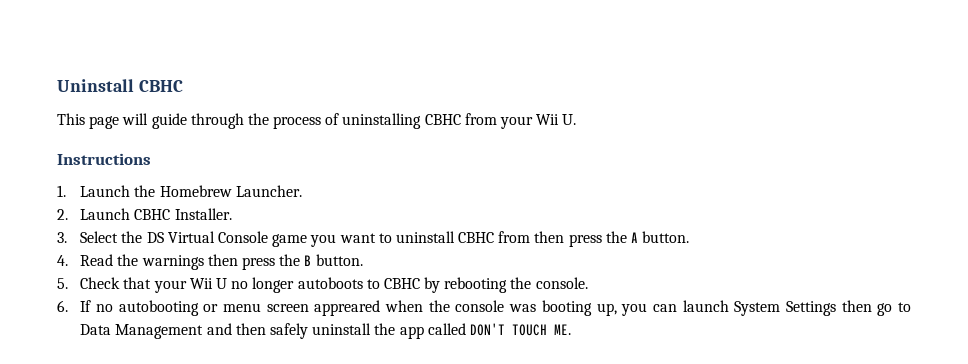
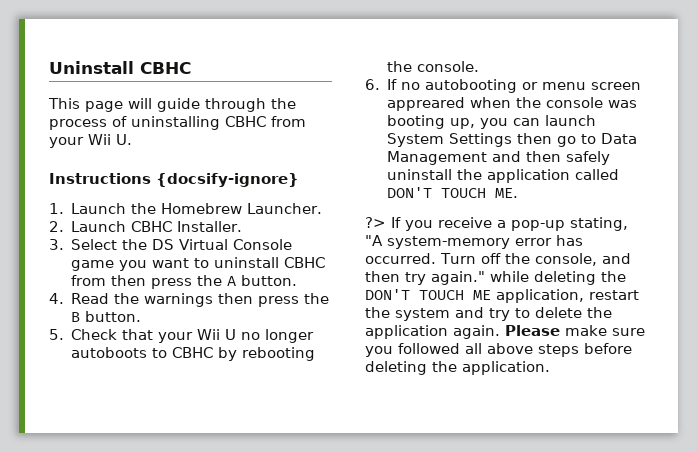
(151, 159) none -> [156,173,299,187] {docsify-ignore}
[399,326,424,339] app -> [487,169,571,183] application
(571, 329) none -> [365,217,628,231] [365,235,583,249] [365,253,631,266] [365,271,626,285] [365,289,639,303] [365,307,612,321] [365,325,645,339] [365,343,632,357] [365,361,550,375] // ?> If you receive a pop-up stating, "A system-memory error has occurred. Turn off the console, and then try again." while deleting the DON'T TOUCH ME application, restart the system and try to delete the application again. Please make sure you followed all above steps before deleting the application.

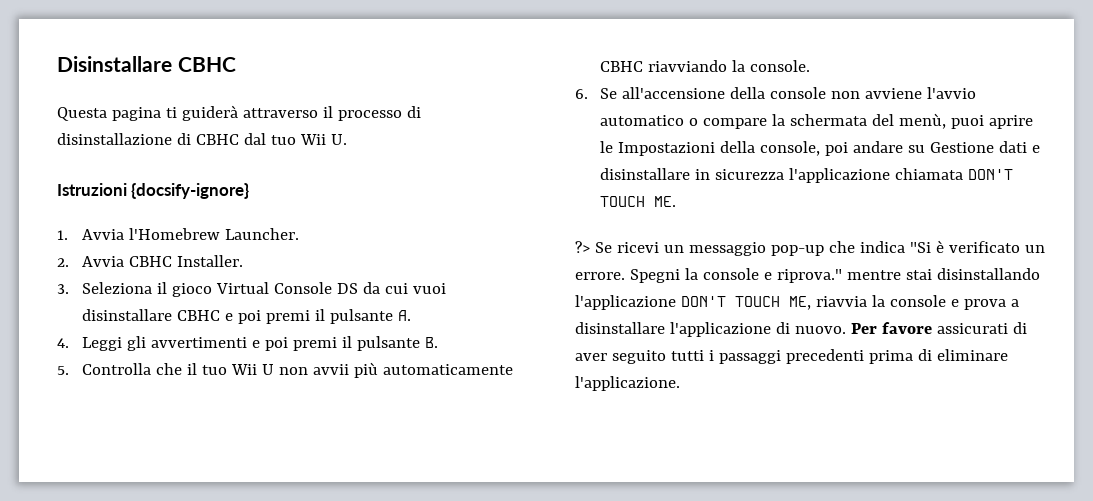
[49,61,134,74] Uninstall -> [57,56,172,72] Disinstallare
[48,98,296,112] [49,116,306,130] [49,137,84,148] This page will guide through the process of uninstalling CBHC from your -> [57,105,421,121] [57,133,296,145] Questa pagina ti guiderà attraverso il processo di disinstallazione di CBHC dal tuo
[49,173,151,184] Instructions -> [57,183,127,196] Istruzioni
[71,203,243,214] Launch the Homebrew -> [82,228,221,240] Avvia l'Homebrew
[71,221,127,232] Launch -> [82,256,125,267] Avvia
[71,239,293,250] [71,257,326,271] [71,275,298,289] [49,293,330,307] [71,311,142,322] [49,329,315,343] [71,347,316,361] [387,61,480,72] [365,79,642,93] [387,97,638,111] [387,115,597,129] [387,133,638,147] [387,151,611,165] [387,169,620,183] [387,187,519,198] [365,217,628,231] [365,235,583,249] [365,253,631,266] [365,271,626,285] [365,289,639,303] [365,307,612,321] [365,325,645,339] [365,343,632,357] [365,361,550,375] Select the DS Virtual Console game you want to uninstall CBHC from then press the A button. // 4. Read the warnings then press the B button. // 5. Check that your Wii U no longer autoboots to CBHC by rebooting the console. // 6. If no autobooting or menu screen appreared when the console was booting up, you can launch System Settings then go to Data Management and then safely uninstall the application called DON'T TOUCH ME. // ?> If you receive a pop-up stating, "A system-memory error has occurred. Turn off the console, and then try again." while deleting the DON'T TOUCH ME application, restart the system and try to delete the application again. Please make sure you followed all above steps before deleting the application. -> [82,282,447,297] [82,309,412,324] [57,336,439,351] [57,362,514,378] [600,60,811,72] [575,87,977,99] [600,113,1034,129] [600,141,1041,156] [600,168,1014,183] [600,196,677,207] [575,240,1045,256] [575,268,1040,283] [575,295,1019,310] [575,322,1027,337] [575,349,1008,364] [575,376,680,391] Seleziona il gioco Virtual Console DS da cui vuoi disinstallare CBHC e poi premi il pulsante A. // 4. Leggi gli avvertimenti e poi premi il pulsante B. // 5. Controlla che il tuo Wii U non avvii più automaticamente CBHC riavviando la console. // 6. Se all'accensione della console non avviene l'avvio automatico o compare la schermata del menù, puoi aprire le Impostazioni della console, poi andare su Gestione dati e disinstallare in sicurezza l'applicazione chiamata DON'T TOUCH ME. // ?> Se ricevi un messaggio pop-up che indica "Si è verificato un errore. Spegni la console e riprova." mentre stai disinstallando l'applicazione DON'T TOUCH ME, riavvia la console e prova a disinstallare l'applicazione di nuovo. Per favore assicurati di aver seguito tutti i passaggi precedenti prima di eliminare l'applicazione.

